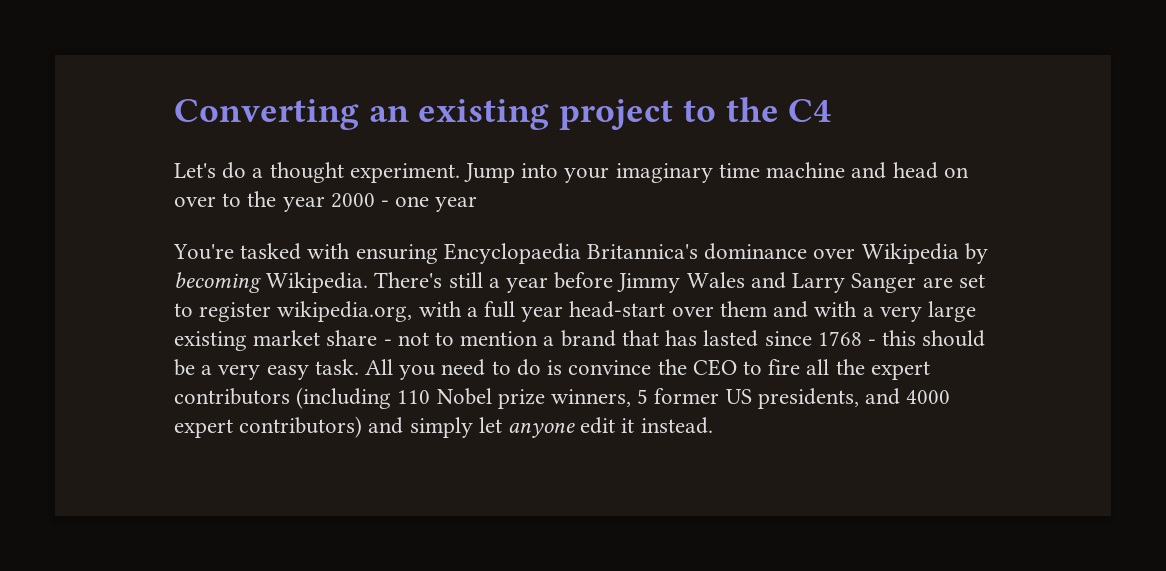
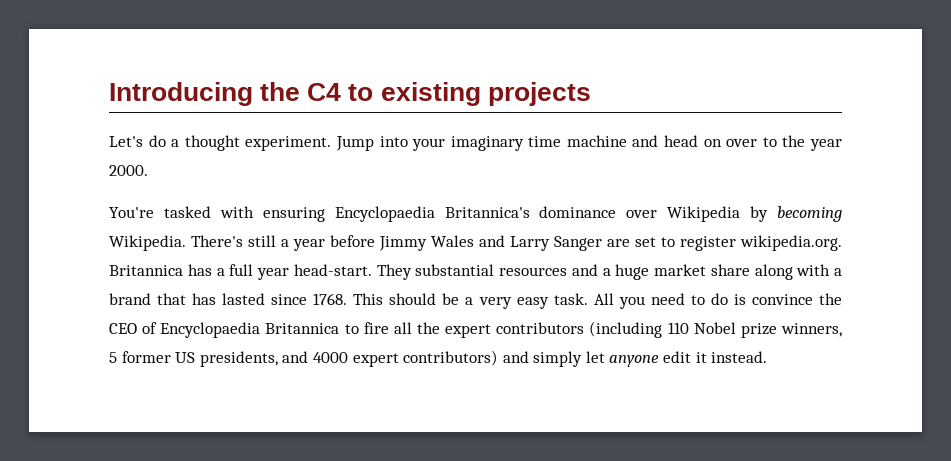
[174,99,716,130] Converting an existing project to -> [109,82,253,106] Introducing
(833, 110) none -> [348,82,591,106] to existing projects
[330,193,478,212] 2000 - one year -> [109,165,148,176] 2000.
[277,301,976,322] [174,330,539,351] wikipedia.org, with a full year head-start over them and with a very large existing market share - not to mention -> [740,235,842,251] [109,264,831,280] wikipedia.org. Britannica has a full year head-start. They substantial resources and a huge market share along with
[817,330,917,346] 1768 - this -> [313,293,384,305] 1768. This
(737, 367) none -> [142,322,340,338] of Encyclopaedia Britannica

